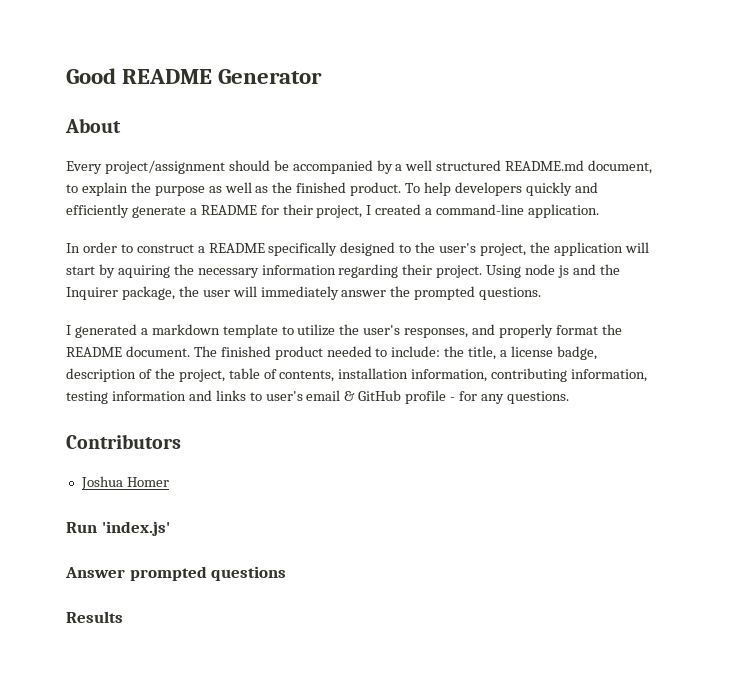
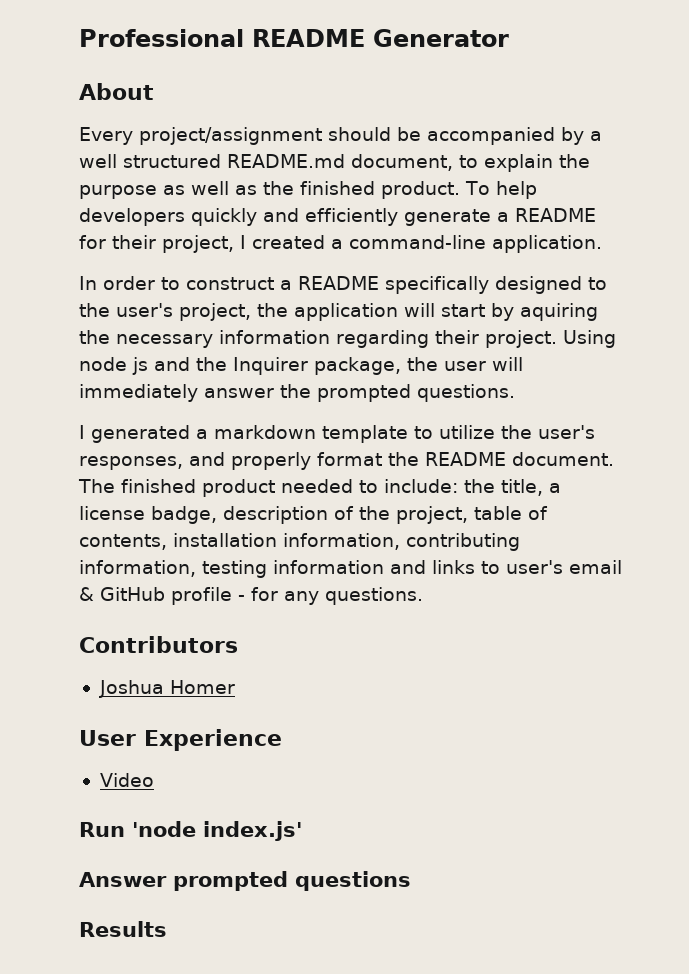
[66,68,116,84] Good -> [79,29,244,47] Professional
(169, 482) none -> [79,729,282,751] [99,773,154,787] // User Experience // Video
[101,521,170,536] 'index.js' -> [132,821,302,841] 'node index.js'

